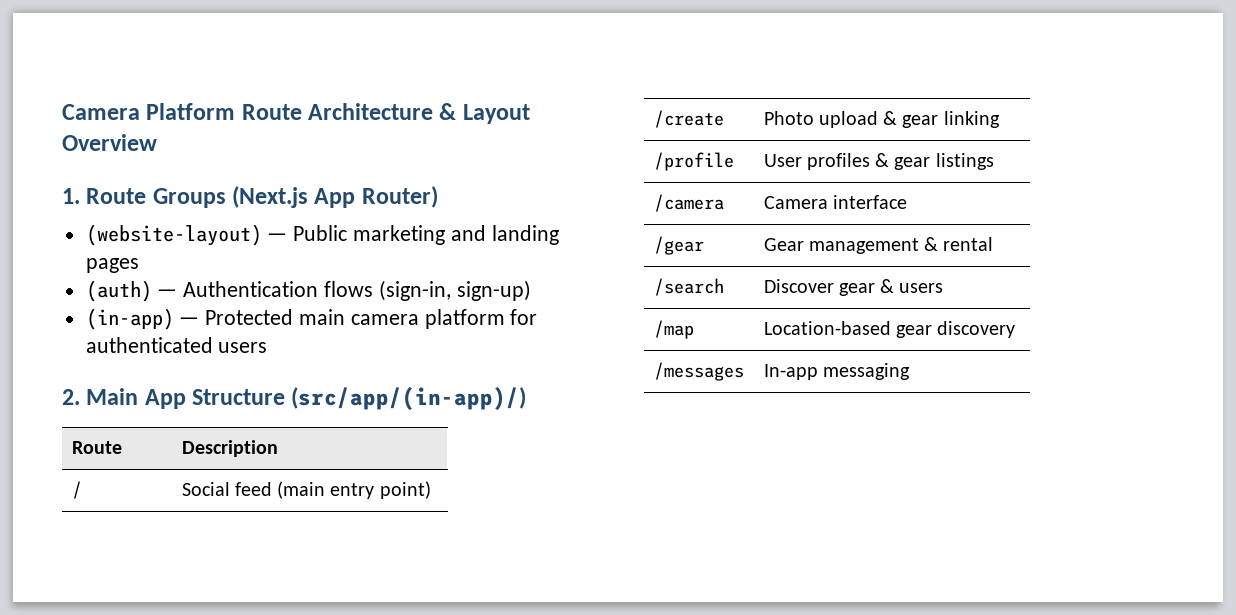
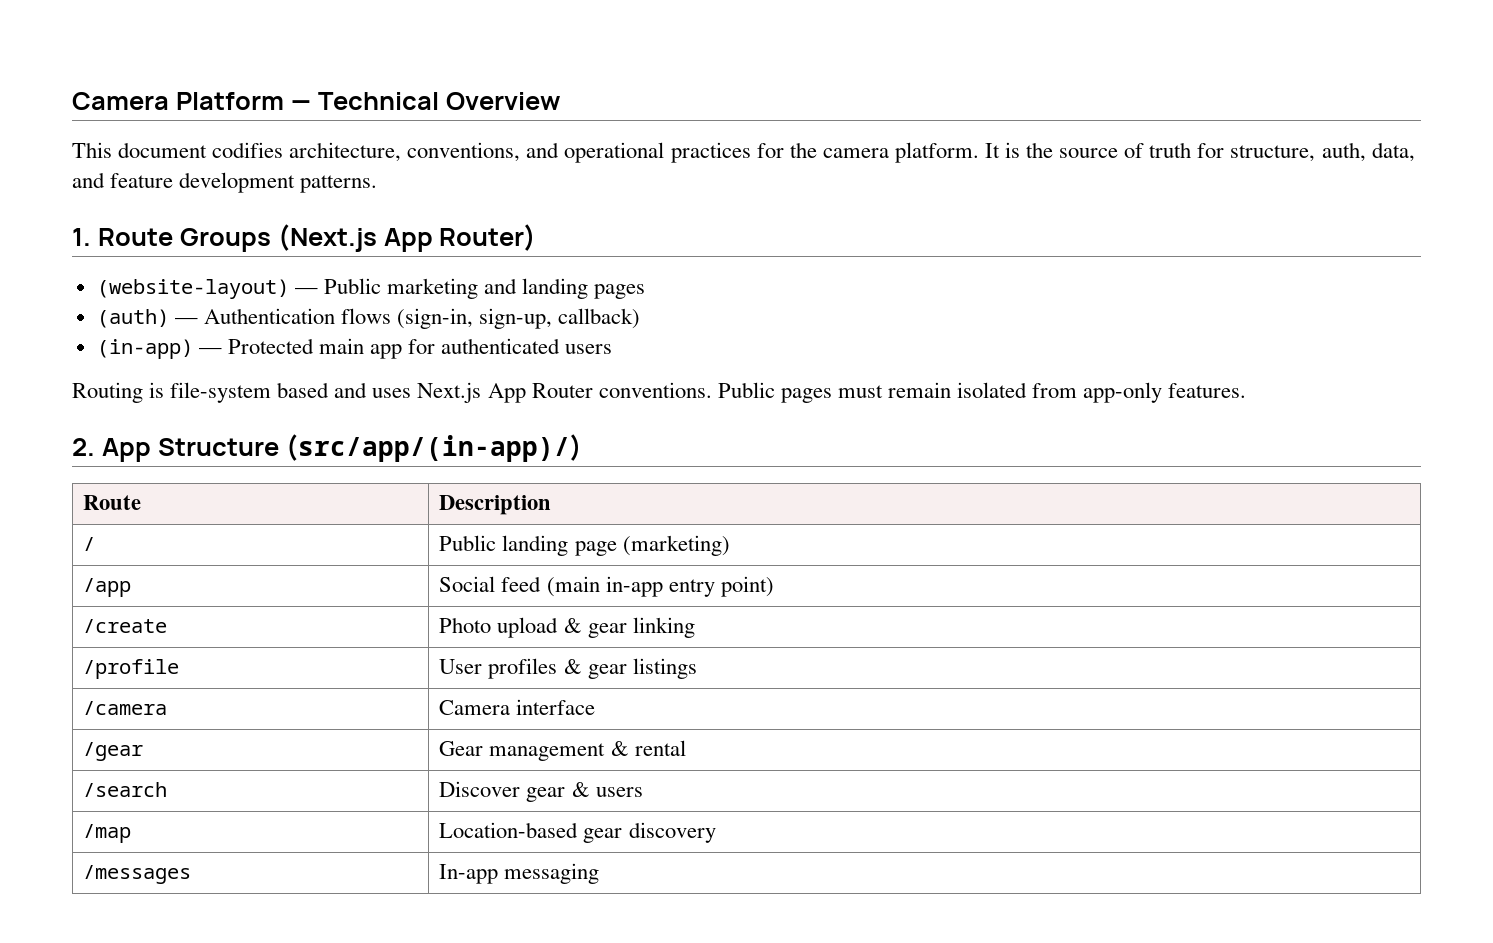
[241,103,530,124] [62,134,157,151] Route Architecture & Layout Overview -> [290,92,560,110] [72,142,1415,163] [72,172,378,193] — Technical Overview // This document codifies architecture, conventions, and operational practices for the camera platform. It is the source of truth for structure, auth, data, and feature development patterns.
[456,280,531,301] sign-up) -> [479,308,641,329] sign-up, callback)
[350,309,505,329] camera platform -> [370,344,403,359] app
(268, 347) none -> [72,382,1247,403] // Routing is file-system based and uses Next.js App Router conventions. Public pages must remain isolated from app-only features.
[86,388,139,405] Main -> (95, 447) none
(82, 490) none -> [439,535,730,556] [83,578,132,597] | Public landing page (marketing) // /app
(326, 490) none -> [605,576,663,597] in-app

